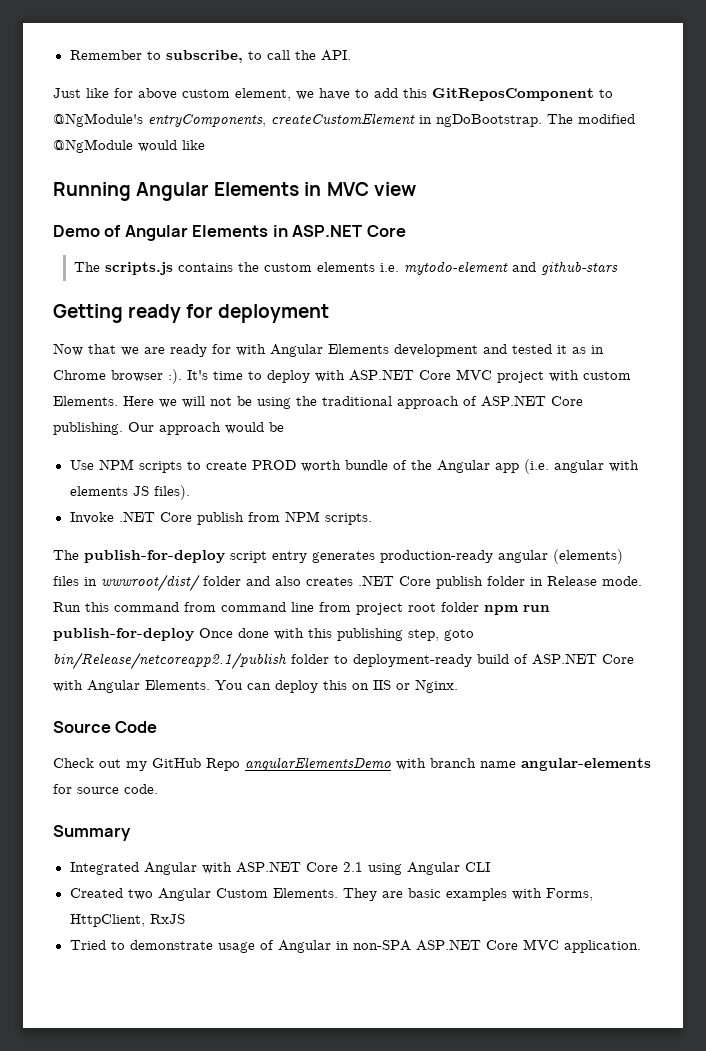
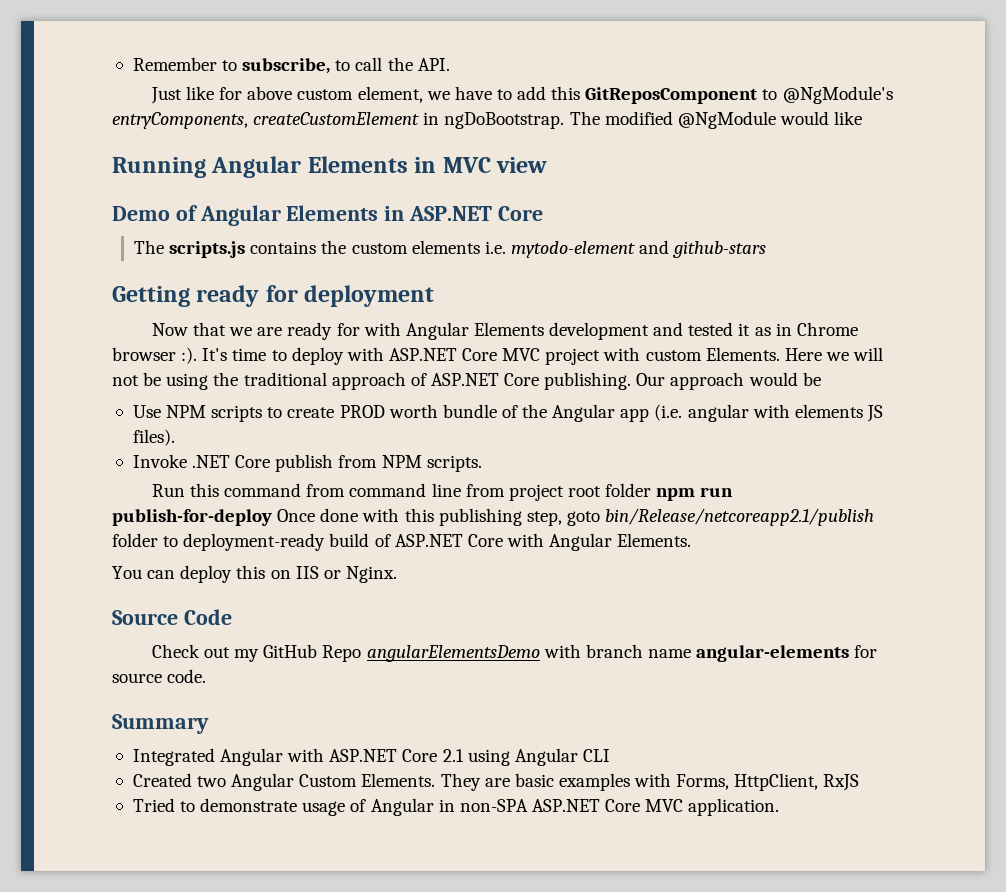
[53,549,623,564] [53,574,642,592] The publish-for-deploy script entry generates production-ready angular (elements) files in wwwroot/dist/ folder and also creates .NET Core publish folder in Release mode. -> (482, 463) none
(210, 685) none -> (692, 540) //

